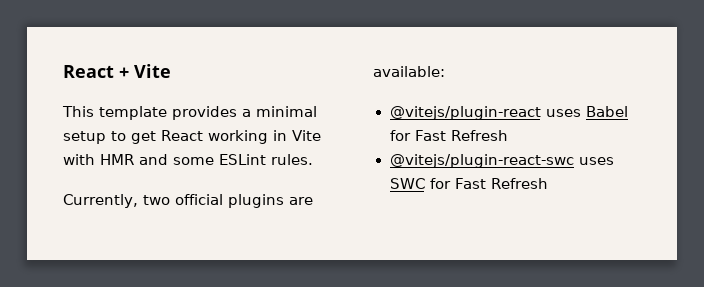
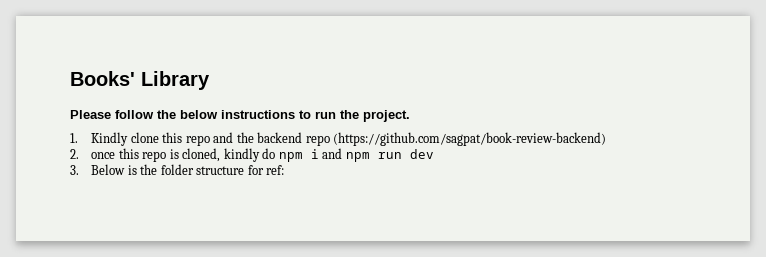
[63,64,171,78] [62,106,317,120] [63,130,321,144] [63,154,313,165] [63,194,313,208] [373,66,445,77] [389,106,628,120] [389,130,509,141] [389,154,614,168] [389,178,549,189] React + Vite // This template provides a minimal setup to get React working in Vite with HMR and some ESLint rules. // Currently, two official plugins are available: // @vitejs/plugin-react uses Babel for Fast Refresh // @vitejs/plugin-react-swc uses SWC for Fast Refresh -> [70,71,210,90] [70,110,410,122] [70,132,607,146] [70,148,434,162] [70,164,285,175] Books' Library // Please follow the below instructions to run the project. // 1. Kindly clone this repo and the backend repo (https://github.com/sagpat/book-review-backend) // 2. once this repo is cloned, kindly do npm i and npm run dev // 3. Below is the folder structure for ref:

